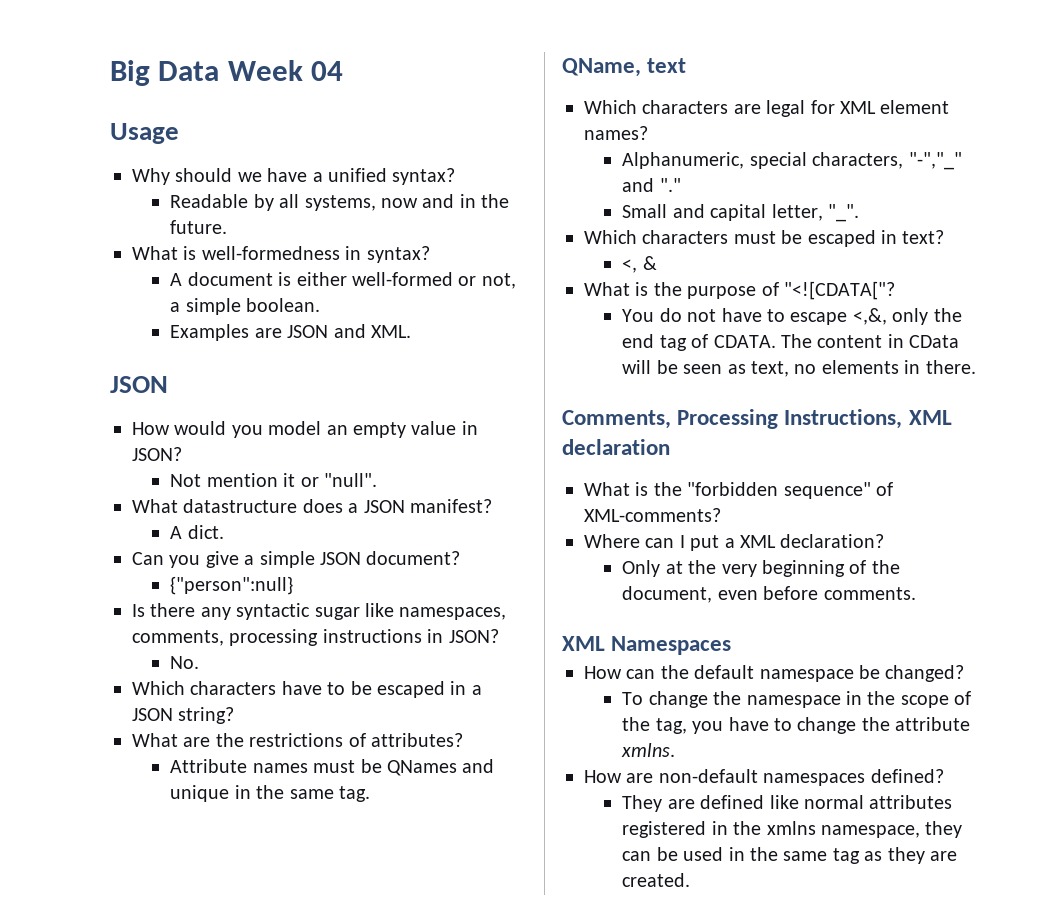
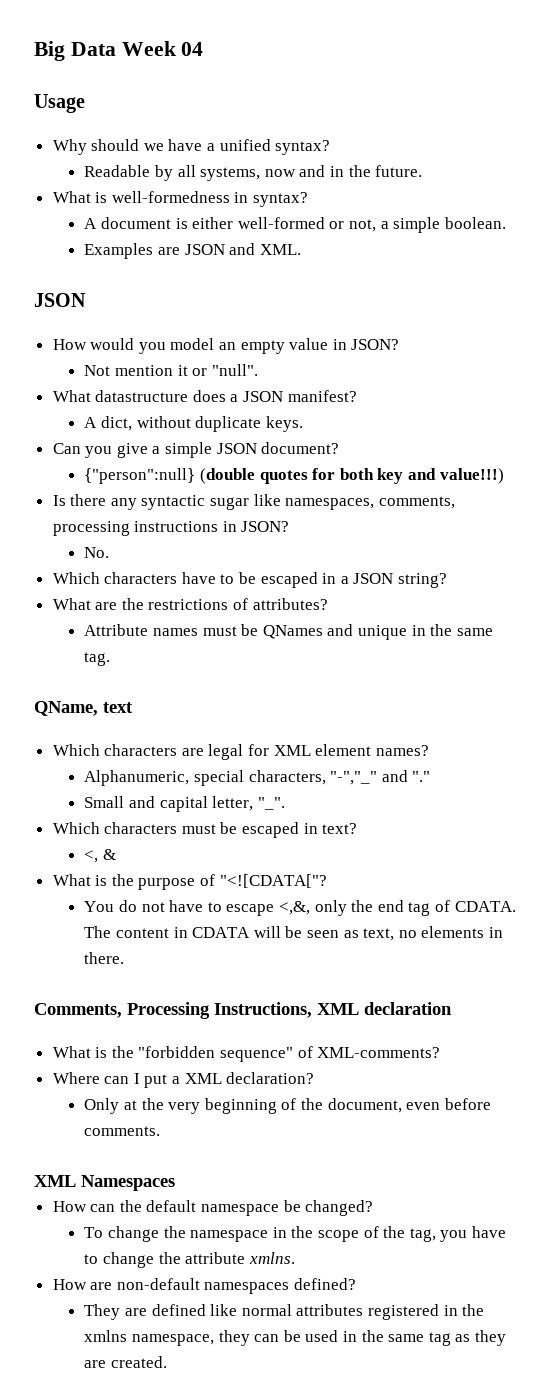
[187,525,224,539] dict. -> [101,416,303,432] dict, without duplicate keys.
(294, 585) none -> [200,468,504,484] (double quotes for both key and value!!!)
[909,335,960,348] CData -> [192,927,251,938] CDATA

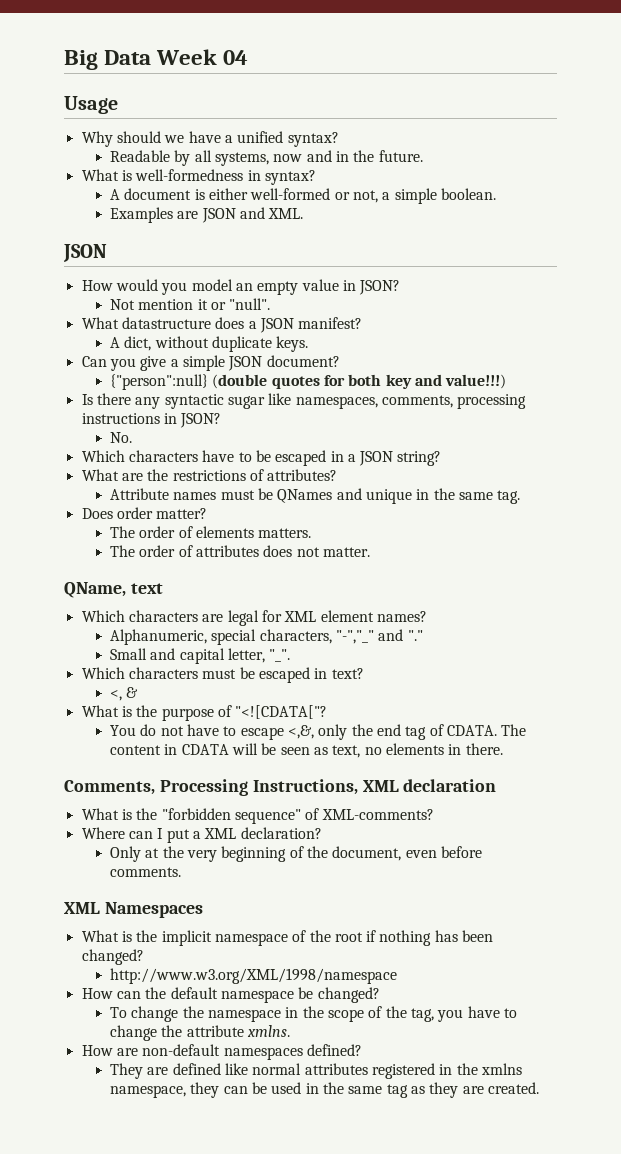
(111, 659) none -> [81,507,208,519] [110,526,312,538] [110,545,371,557] // Does order matter? // The order of elements matters. // The order of attributes does not matter.
(175, 1183) none -> [81,930,494,946] [81,949,144,965] [110,968,398,984] // What is the implicit namespace of the root if nothing has been changed? // http://www.w3.org/XML/1998/namespace

